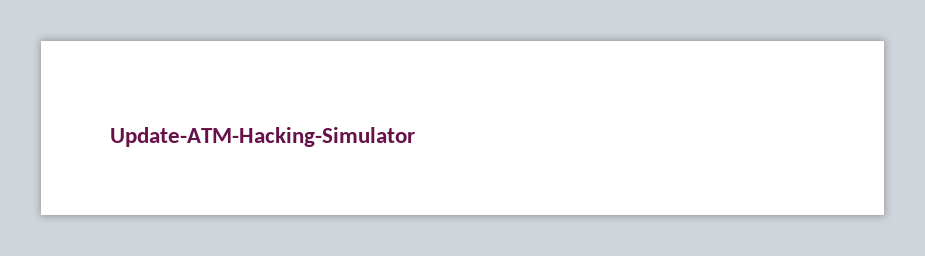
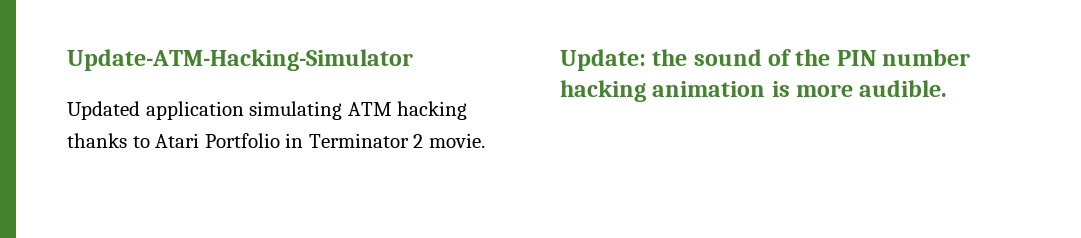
(415, 137) none -> [67,101,468,120] [67,133,485,148] [560,49,971,71] [560,80,948,102] // Updated application simulating ATM hacking thanks to Atari Portfolio in Terminator 2 movie. // Update: the sound of the PIN number hacking animation is more audible.

